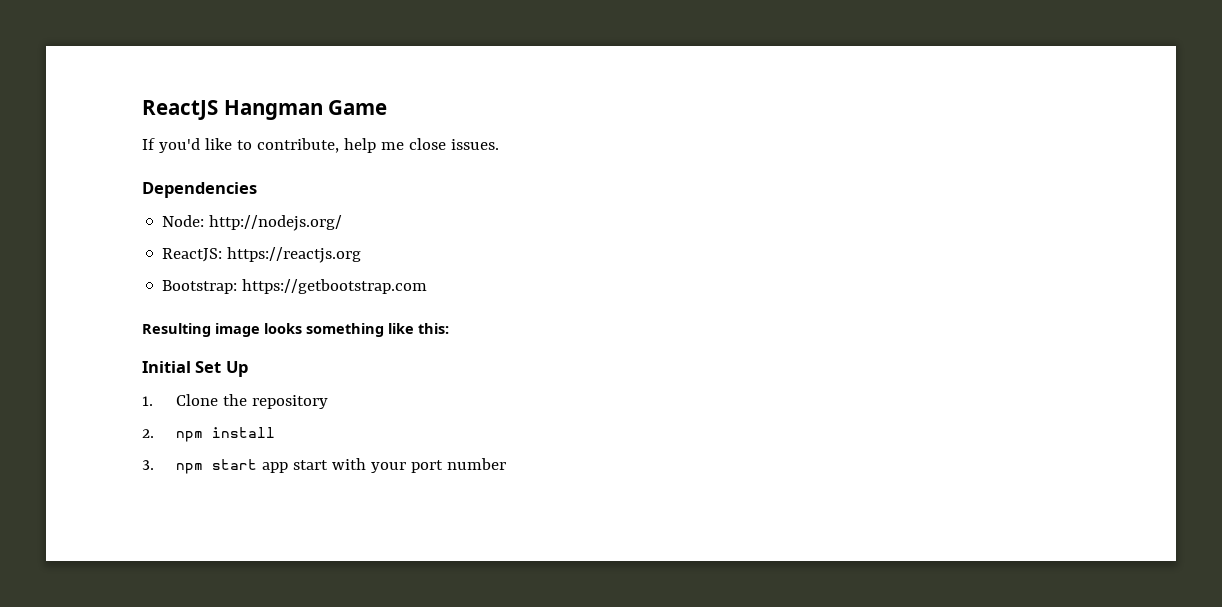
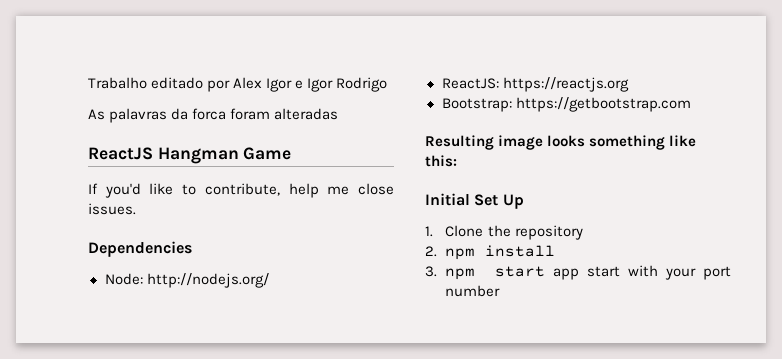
(142, 110) none -> [88,77,388,92] [88,108,339,123] Trabalho editado por Alex Igor e Igor Rodrigo // As palavras da forca foram alteradas //

